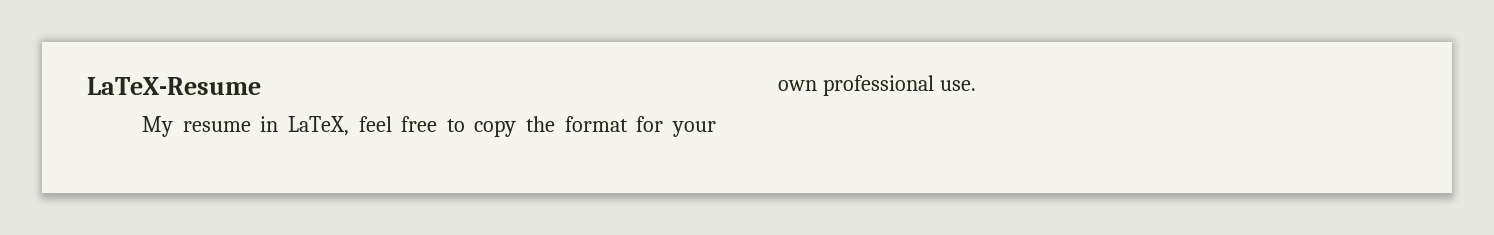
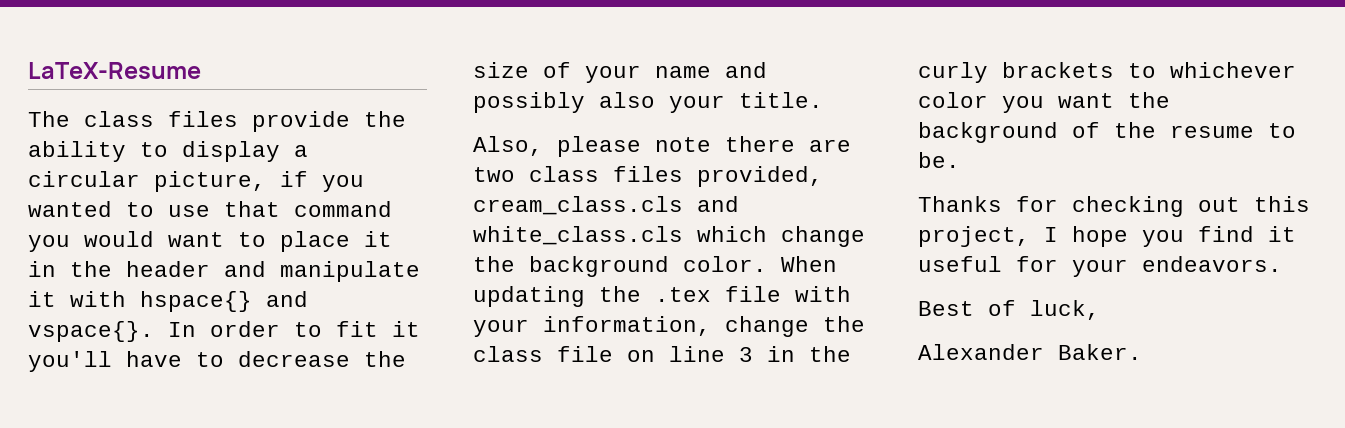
[142,116,717,137] [778,75,976,96] My resume in LaTeX, feel free to copy the format for your own professional use. -> [28,111,406,132] [28,141,308,162] [28,171,364,192] [28,201,392,217] [28,231,392,252] [28,261,420,282] [28,291,308,312] [28,321,420,342] [28,351,406,372] [473,62,767,83] [473,92,823,113] [473,136,851,157] [473,166,823,187] [473,196,739,215] [473,226,865,247] [473,256,837,277] [473,286,851,307] [473,316,865,337] [473,346,851,362] [918,62,1296,83] [918,92,1170,113] [918,122,1296,143] [918,152,960,168] [918,196,1310,217] [918,226,1296,247] [918,256,1282,277] [918,300,1100,320] [918,344,1142,360] The class files provide the ability to display a circular picture, if you wanted to use that command you would want to place it in the header and manipulate it with hspace{} and vspace{}. In order to fit it you'll have to decrease the size of your name and possibly also your title. // Also, please note there are two class files provided, cream_class.cls and white_class.cls which change the background color. When updating the .tex file with your information, change the class file on line 3 in the curly brackets to whichever color you want the background of the resume to be. // Thanks for checking out this project, I hope you find it useful for your endeavors. // Best of luck, // Alexander Baker.

